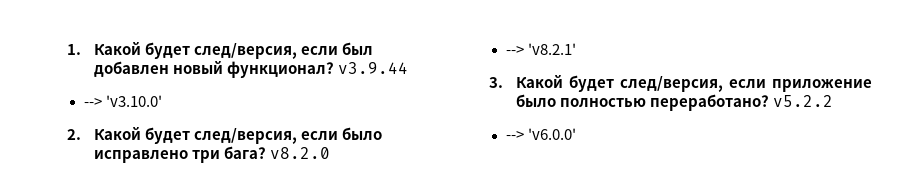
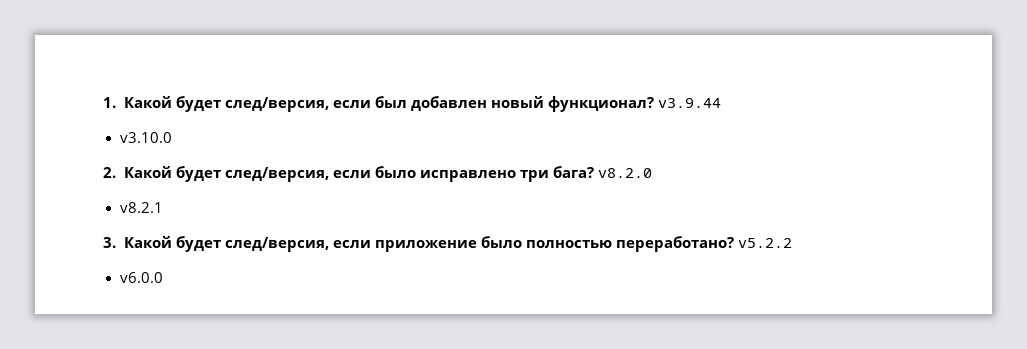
[83,95,162,107] --> 'v3.10.0' -> [119,132,172,143] v3.10.0
[505,43,576,55] --> 'v8.2.1' -> [119,202,163,213] v8.2.1
[505,128,576,140] --> 'v6.0.0' -> [119,272,163,283] v6.0.0

